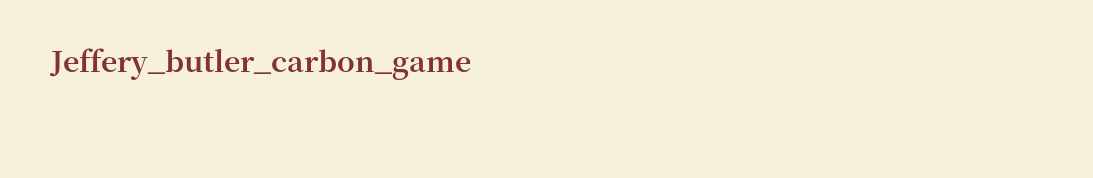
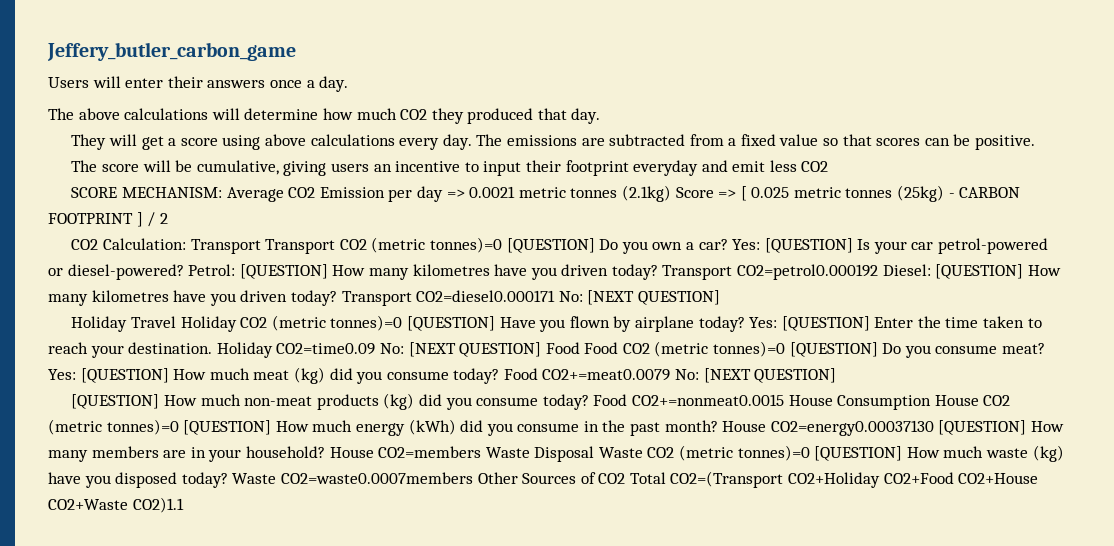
(471, 64) none -> [48,76,349,92] [48,108,601,124] [71,134,1036,150] [71,160,829,176] [71,185,1021,202] [48,212,168,227] [71,237,1049,254] [48,264,1061,280] [48,290,720,306] [71,315,1042,332] [48,341,1046,358] [48,367,837,384] [71,393,1011,410] [48,419,1065,436] [48,445,1064,462] [48,471,1039,488] [48,497,184,513] // Users will enter their answers once a day. // The above calculations will determine how much CO2 they produced that day. // They will get a score using above calculations every day. The emissions are subtracted from a fixed value so that scores can be positive. // The score will be cumulative, giving users an incentive to input their footprint everyday and emit less CO2 // SCORE MECHANISM: Average CO2 Emission per day => 0.0021 metric tonnes (2.1kg) Score => [ 0.025 metric tonnes (25kg) - CARBON FOOTPRINT ] / 2 // CO2 Calculation: Transport Transport CO2 (metric tonnes)=0 [QUESTION] Do you own a car? Yes: [QUESTION] Is your car petrol-powered or diesel-powered? Petrol: [QUESTION] How many kilometres have you driven today? Transport CO2=petrol0.000192 Diesel: [QUESTION] How many kilometres have you driven today? Transport CO2=diesel0.000171 No: [NEXT QUESTION] // Holiday Travel Holiday CO2 (metric tonnes)=0 [QUESTION] Have you flown by airplane today? Yes: [QUESTION] Enter the time taken to reach your destination. Holiday CO2=time0.09 No: [NEXT QUESTION] Food Food CO2 (metric tonnes)=0 [QUESTION] Do you consume meat? Yes: [QUESTION] How much meat (kg) did you consume today? Food CO2+=meat0.0079 No: [NEXT QUESTION] // [QUESTION] How much non-meat products (kg) did you consume today? Food CO2+=nonmeat0.0015 House Consumption House CO2 (metric tonnes)=0 [QUESTION] How much energy (kWh) did you consume in the past month? House CO2=energy0.00037130 [QUESTION] How many members are in your household? House CO2=members Waste Disposal Waste CO2 (metric tonnes)=0 [QUESTION] How much waste (kg) have you disposed today? Waste CO2=waste0.0007members Other Sources of CO2 Total CO2=(Transport CO2+Holiday CO2+Food CO2+House CO2+Waste CO2)1.1

